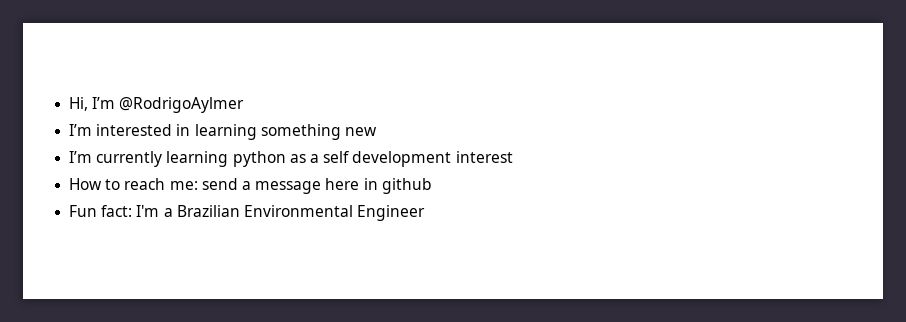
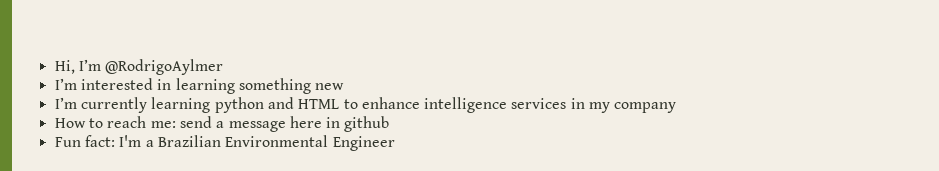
[289,151,513,167] as a self development interest -> [267,97,677,113] and HTML to enhance intelligence services in my company

